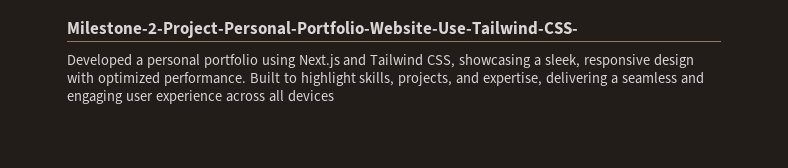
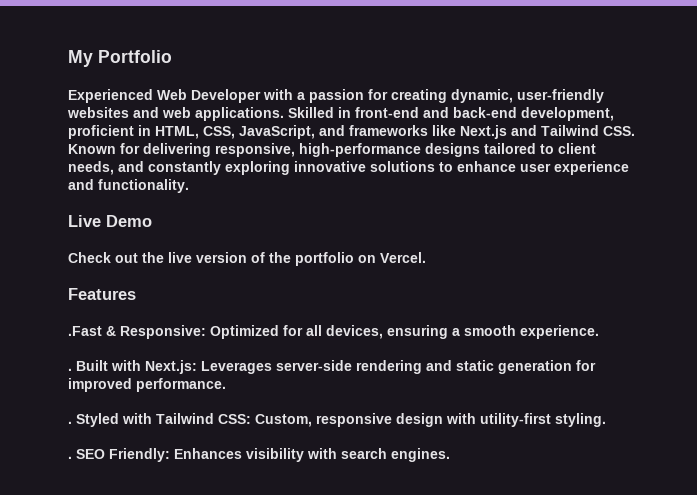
[67,21,578,38] [67,54,694,68] [67,72,704,86] [67,90,334,104] Milestone-2-Project-Personal-Portfolio-Website-Use-Tailwind-CSS- // Developed a personal portfolio using Next.js and Tailwind CSS, showcasing a sleek, responsive design with optimized performance. Built to highlight skills, projects, and expertise, delivering a seamless and engaging user experience across all devices -> [68,50,172,67] [68,89,604,103] [67,107,614,121] [68,125,635,139] [68,143,596,157] [68,161,629,175] [68,179,189,193] [68,215,152,227] [68,252,426,266] [68,288,136,300] [68,325,599,339] [68,360,596,374] [68,378,226,392] [68,413,606,427] [68,448,450,462] My Portfolio // Experienced Web Developer with a passion for creating dynamic, user-friendly websites and web applications. Skilled in front-end and back-end development, proficient in HTML, CSS, JavaScript, and frameworks like Next.js and Tailwind CSS. Known for delivering responsive, high-performance designs tailored to client needs, and constantly exploring innovative solutions to enhance user experience and functionality. // Live Demo // Check out the live version of the portfolio on Vercel. // Features // .Fast & Responsive: Optimized for all devices, ensuring a smooth experience. // . Built with Next.js: Leverages server-side rendering and static generation for improved performance. // . Styled with Tailwind CSS: Custom, responsive design with utility-first styling. // . SEO Friendly: Enhances visibility with search engines.

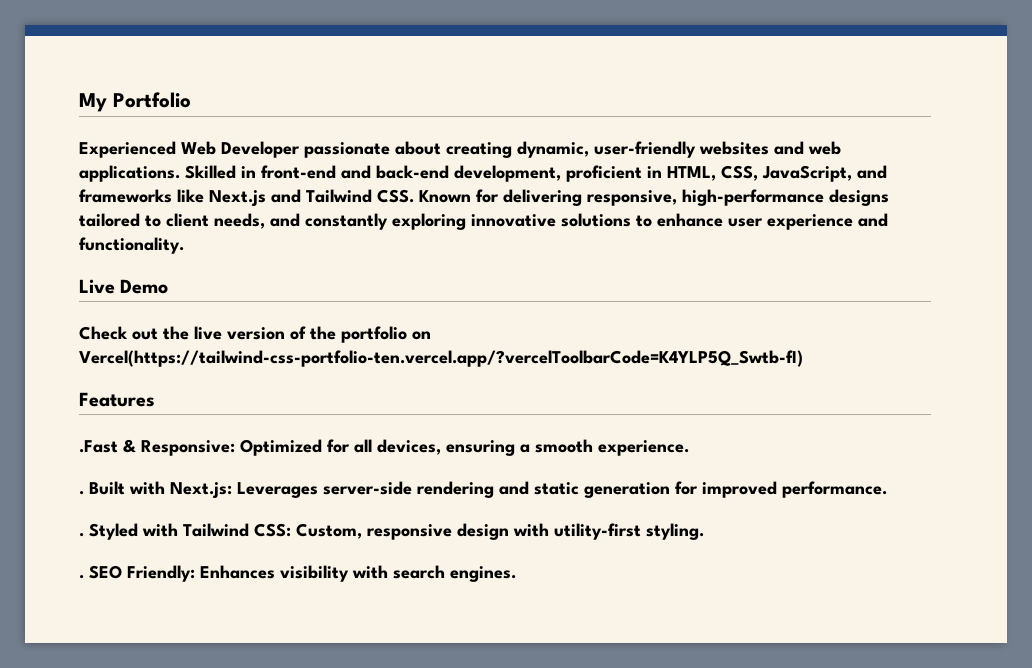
[263,89,388,103] with a passion for -> [304,141,441,158] passionate about
[380,252,426,263] Vercel. -> [79,350,803,367] Vercel(https://tailwind-css-portfolio-ten.vercel.app/?vercelToolbarCode=K4YLP5Q_Swtb-fI)

